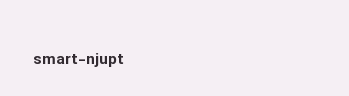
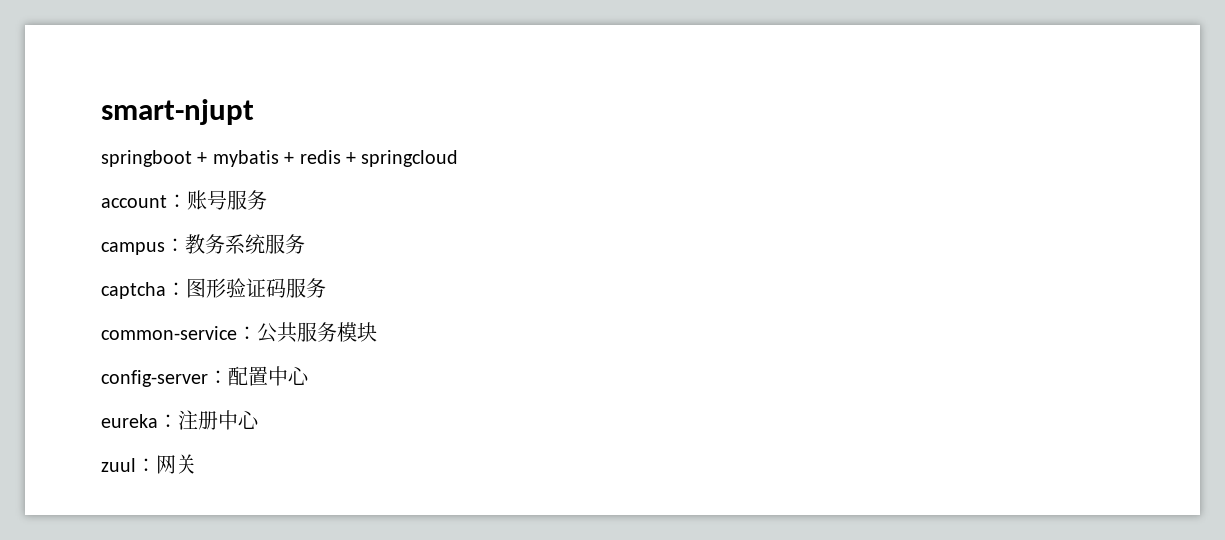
(124, 60) none -> [101,150,459,167] [101,190,267,210] [101,234,305,255] [101,278,326,299] [101,322,377,343] [101,366,310,387] [101,410,260,430] [101,454,196,474] // springboot + mybatis + redis + springcloud // account：账号服务 // campus：教务系统服务 // captcha：图形验证码服务 // common-service：公共服务模块 // config-server：配置中心 // eureka：注册中心 // zuul：网关

